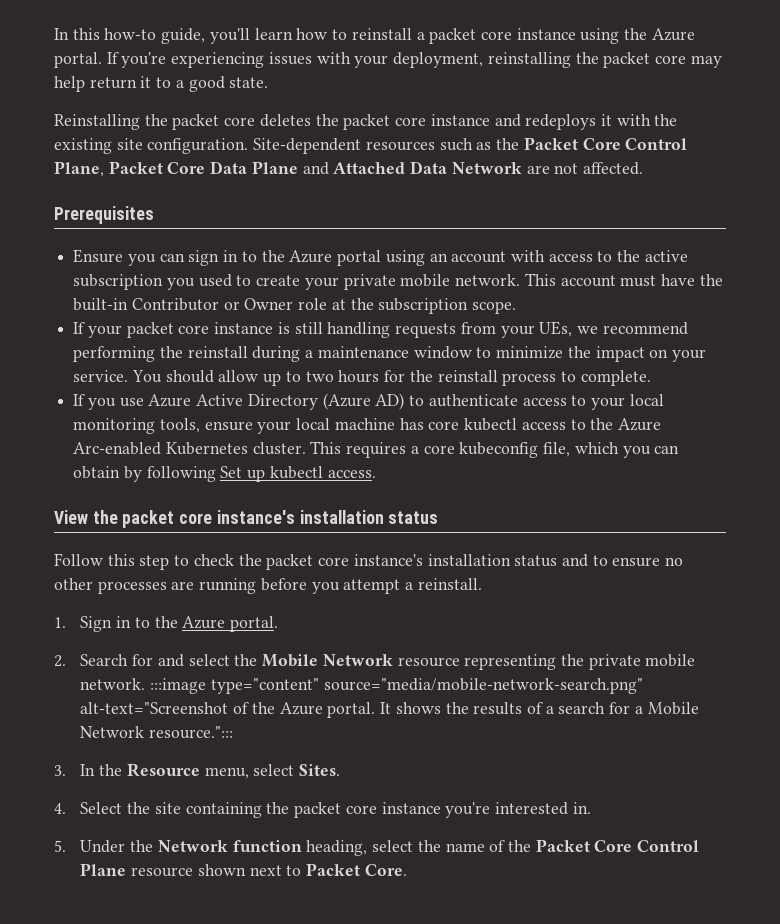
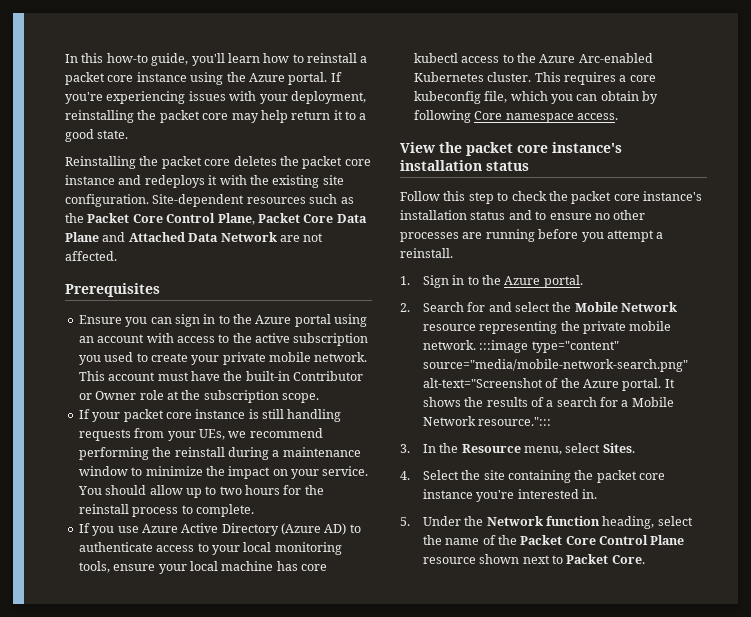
[220,466,323,482] Set up kubectl -> [474,111,574,123] Core namespace

